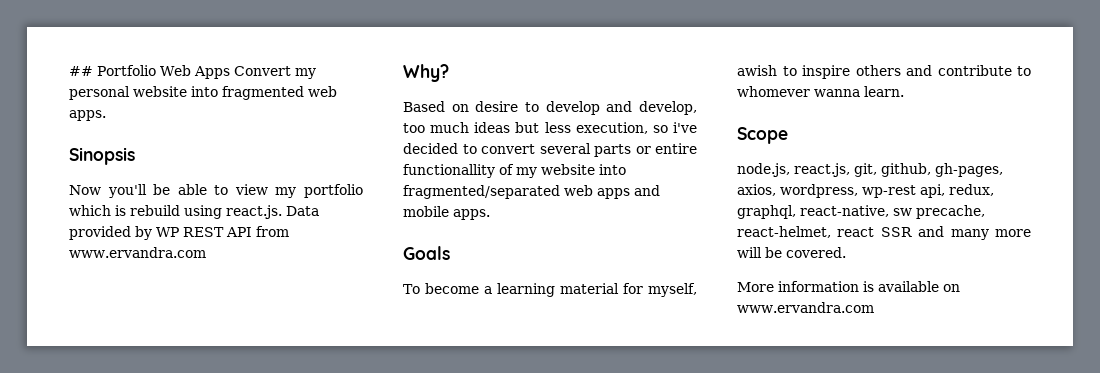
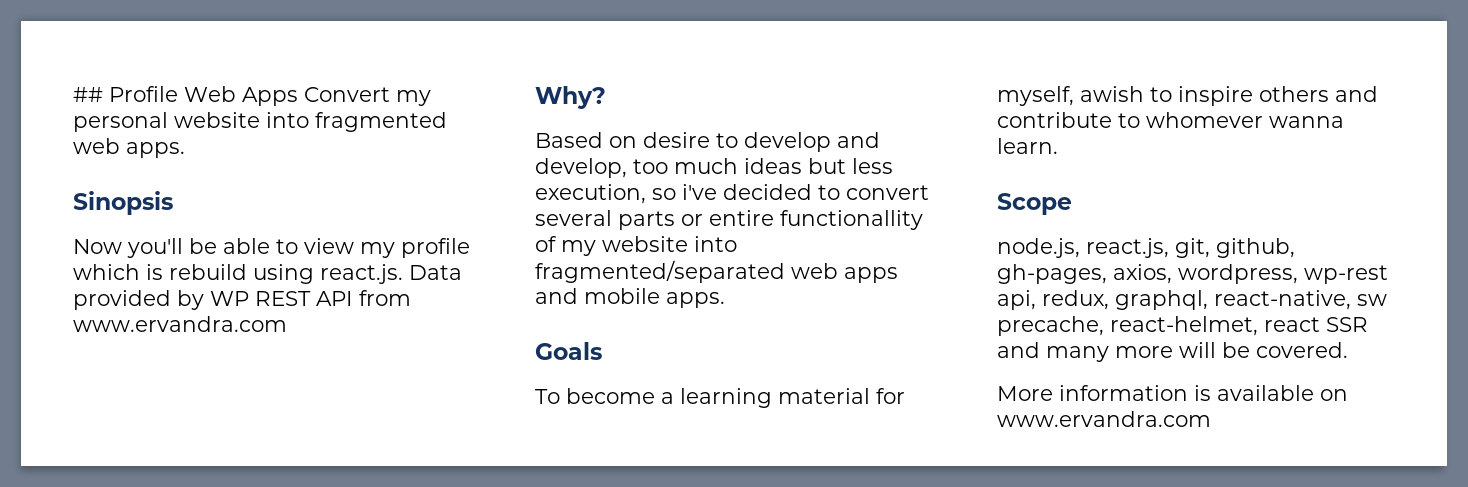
[97,65,156,76] Portfolio -> [109,86,178,102] Profile
[304,184,364,198] portfolio -> [401,238,470,258] profile

